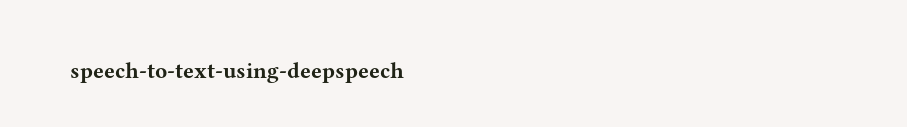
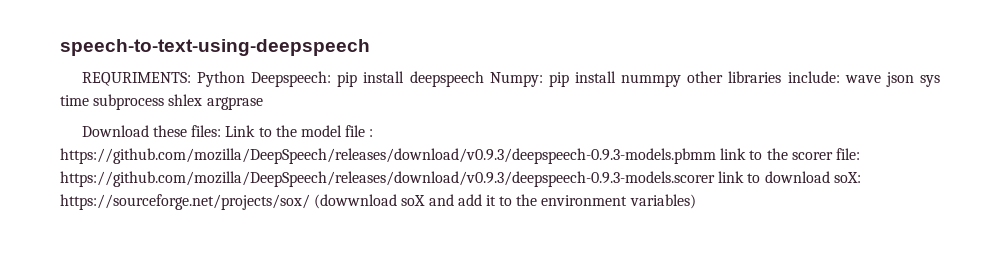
(404, 72) none -> [81,71,940,87] [60,94,263,110] [81,125,374,137] [60,148,860,164] [60,171,861,187] [60,194,696,210] // REQURIMENTS: Python Deepspeech: pip install deepspeech Numpy: pip install nummpy other libraries include: wave json sys time subprocess shlex argprase // Download these files: Link to the model file : https://github.com/mozilla/DeepSpeech/releases/download/v0.9.3/deepspeech-0.9.3-models.pbmm link to the scorer file: https://github.com/mozilla/DeepSpeech/releases/download/v0.9.3/deepspeech-0.9.3-models.scorer link to download soX: https://sourceforge.net/projects/sox/ (dowwnload soX and add it to the environment variables)

